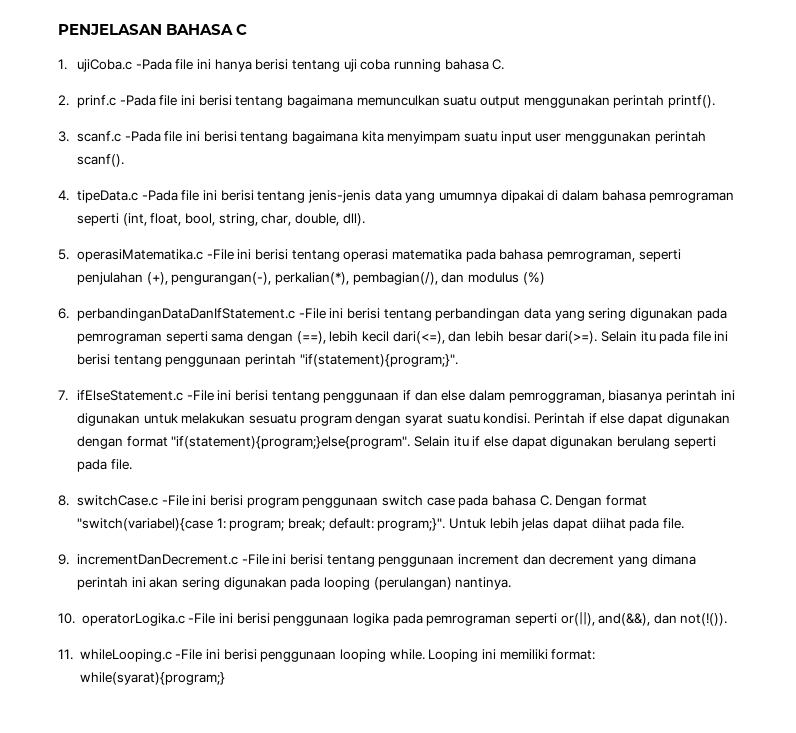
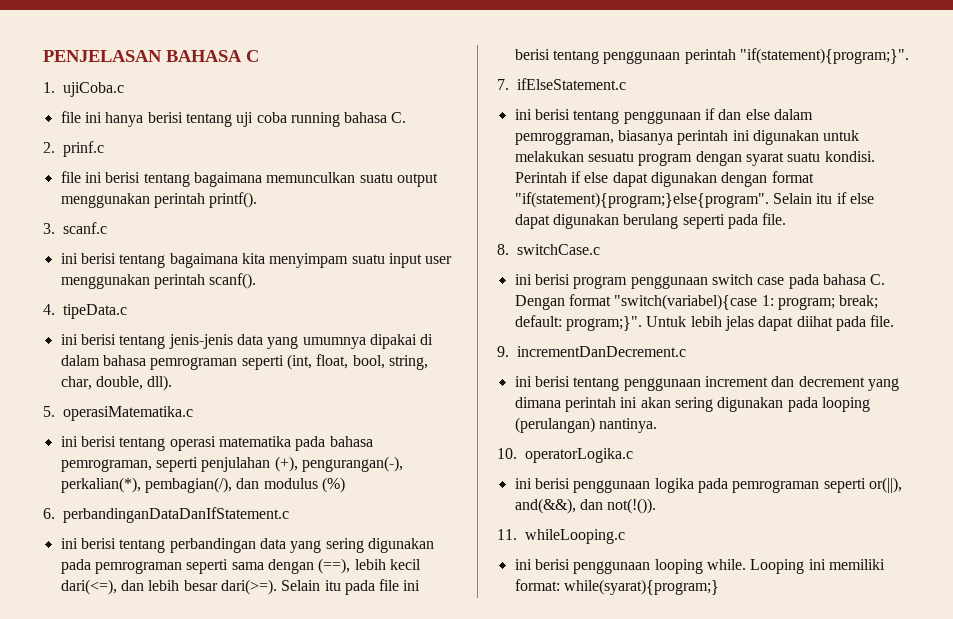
[135,59,172,70] -Pada -> (124, 89) //
[119,95,156,106] -Pada -> (104, 149) //
[124,131,183,142] -Pada file -> (107, 228) //
[141,190,200,201] -Pada file -> (127, 311) //
[206,249,234,260] -File -> (193, 413) //
[298,308,326,319] -File -> (289, 515) //
[186,390,214,401] -File -> (626, 84) //
[161,495,189,506] -File -> (600, 249) //
[241,554,269,565] -File -> (686, 351) //
[188,613,216,624] -File -> (633, 455) //
[175,649,203,660] -File -> (625, 536) //

